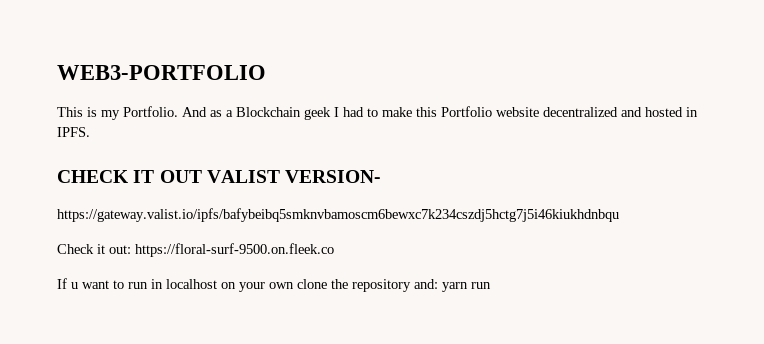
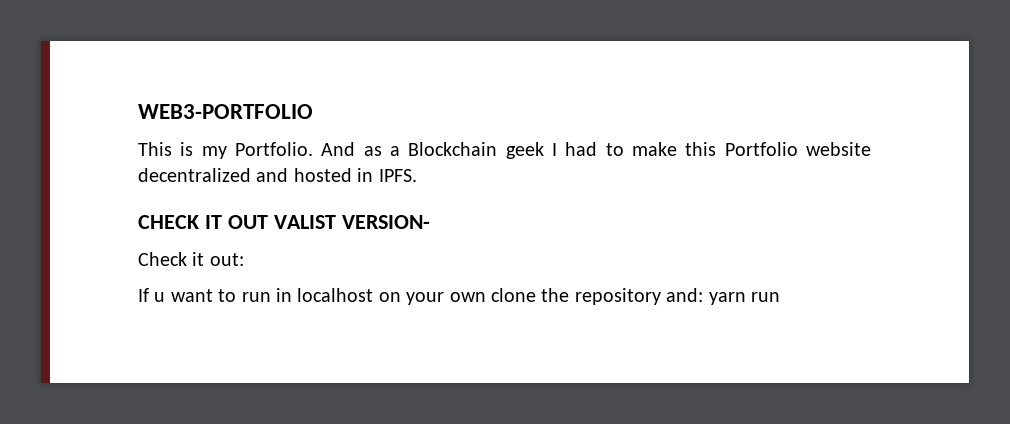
[57,208,619,222] // https://gateway.valist.io/ipfs/bafybeibq5smknvbamoscm6bewxc7k234cszdj5hctg7j5i46kiukhdnbqu -> (430, 222) none
[135,243,334,257] https://floral-surf-9500.on.fleek.co -> (244, 259) none

